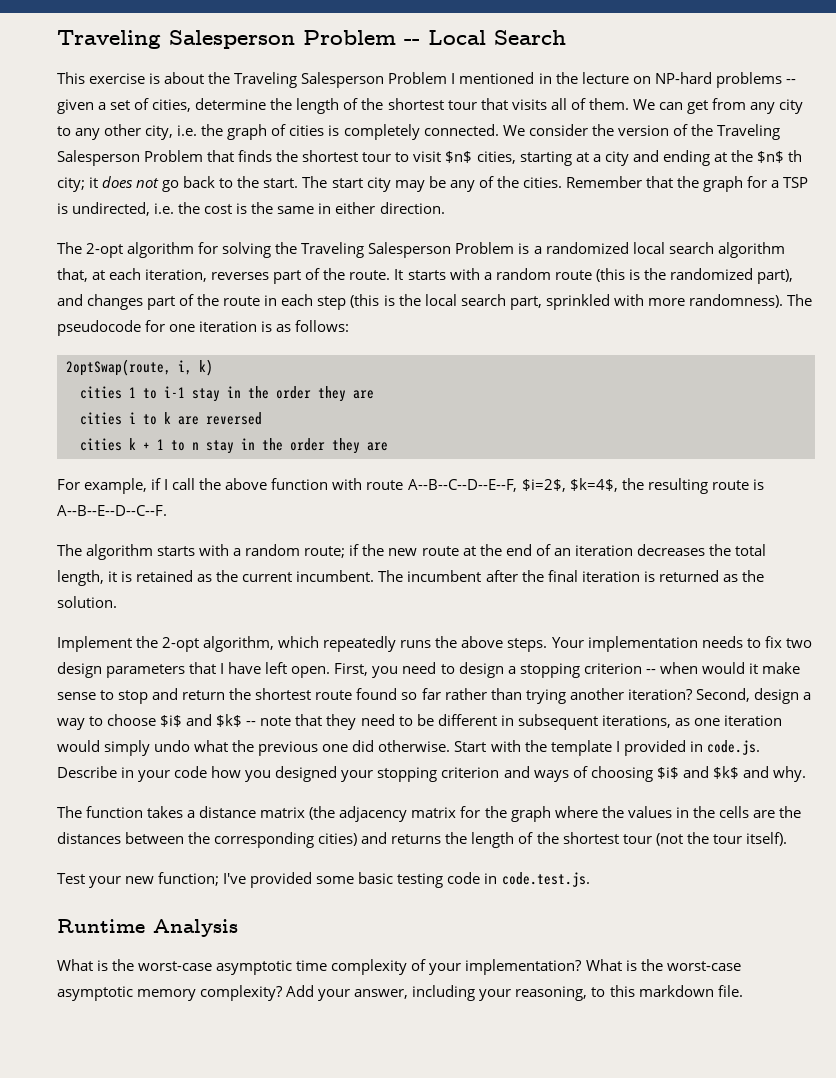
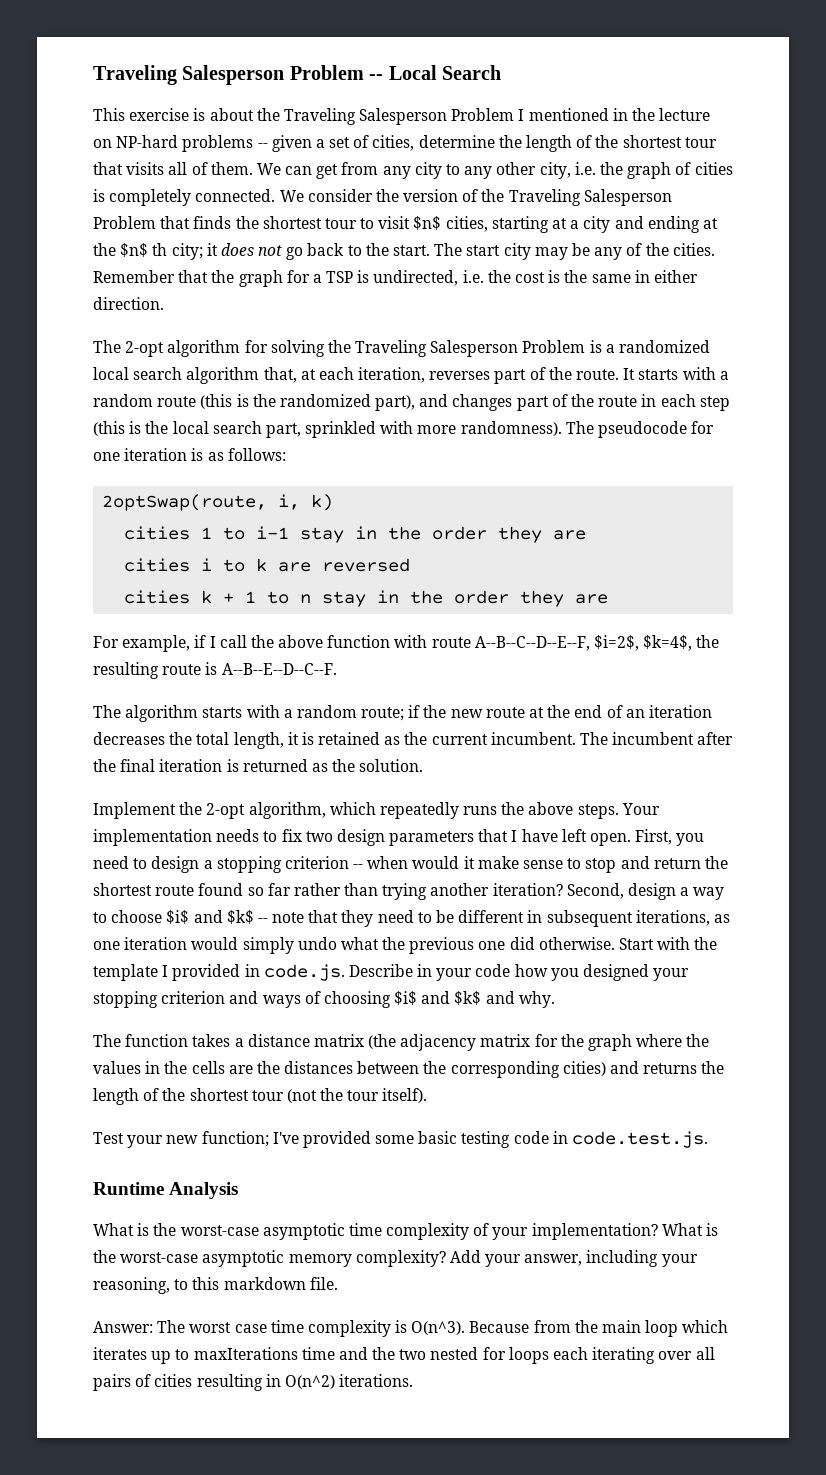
(743, 991) none -> [93,1320,729,1337] [93,1347,715,1364] [93,1374,414,1391] // Answer: The worst case time complexity is O(n^3). Because from the main loop which iterates up to maxIterations time and the two nested for loops each iterating over all pairs of cities resulting in O(n^2) iterations.

